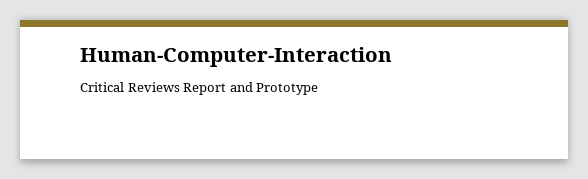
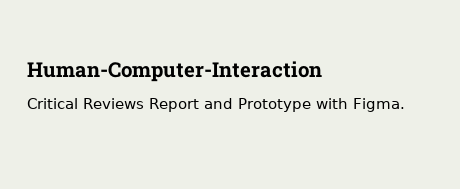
(319, 89) none -> [316,98,405,112] with Figma.

